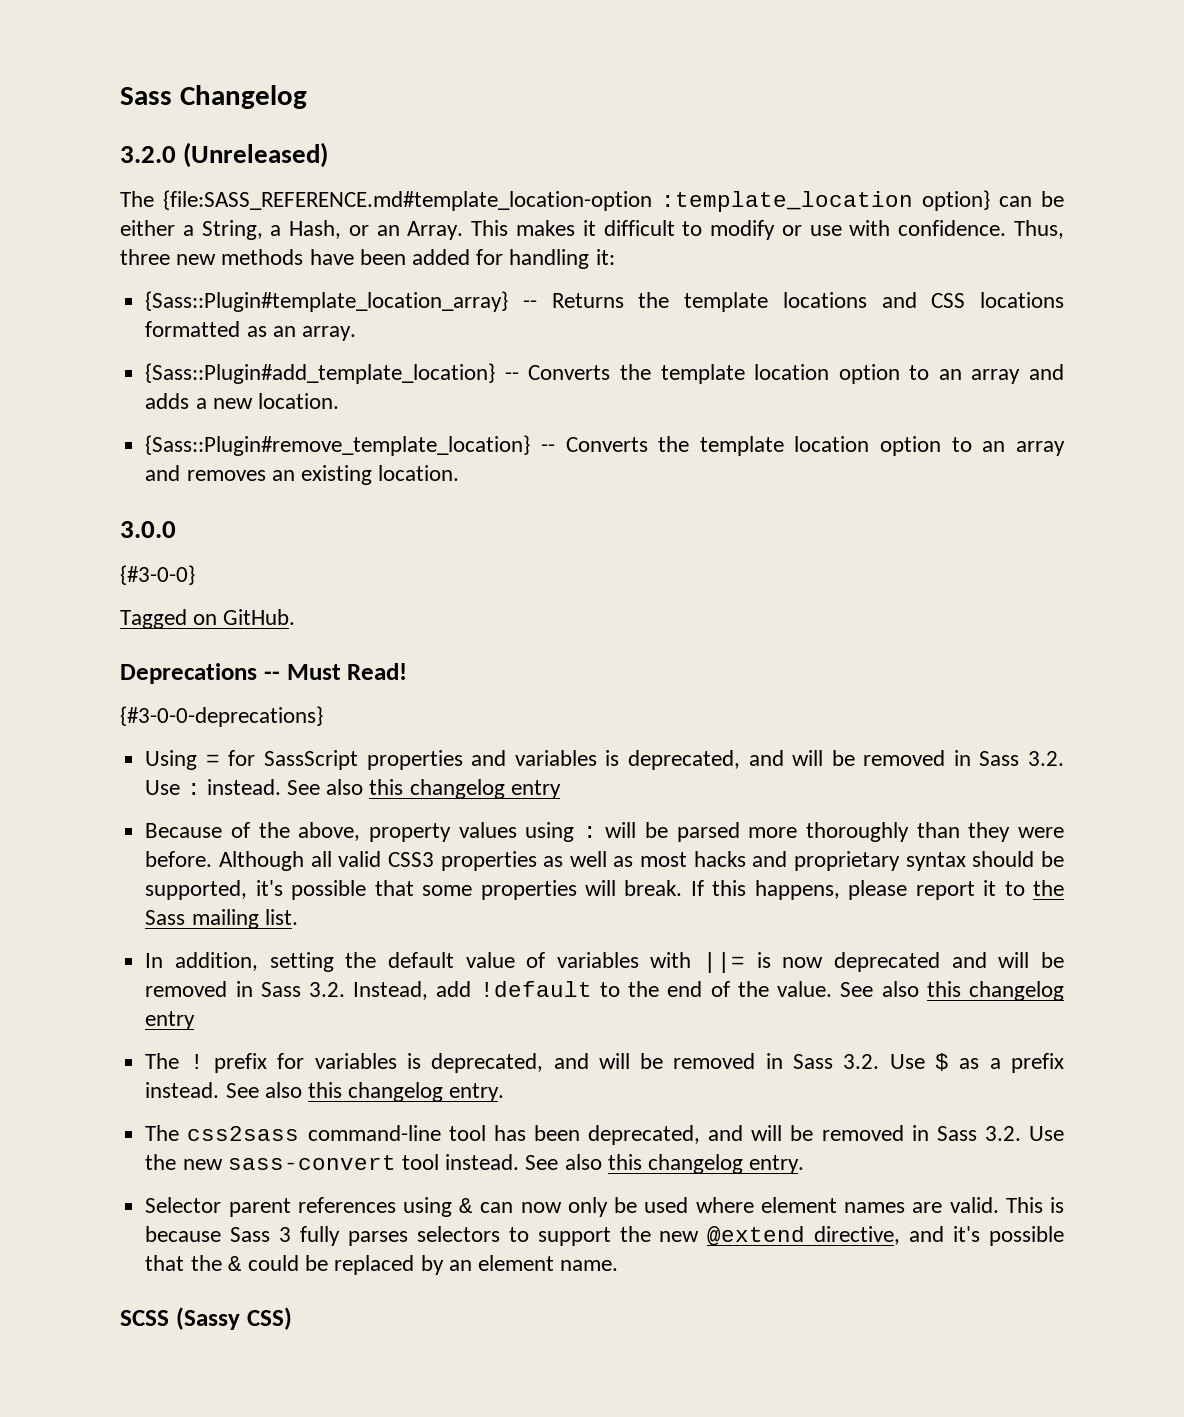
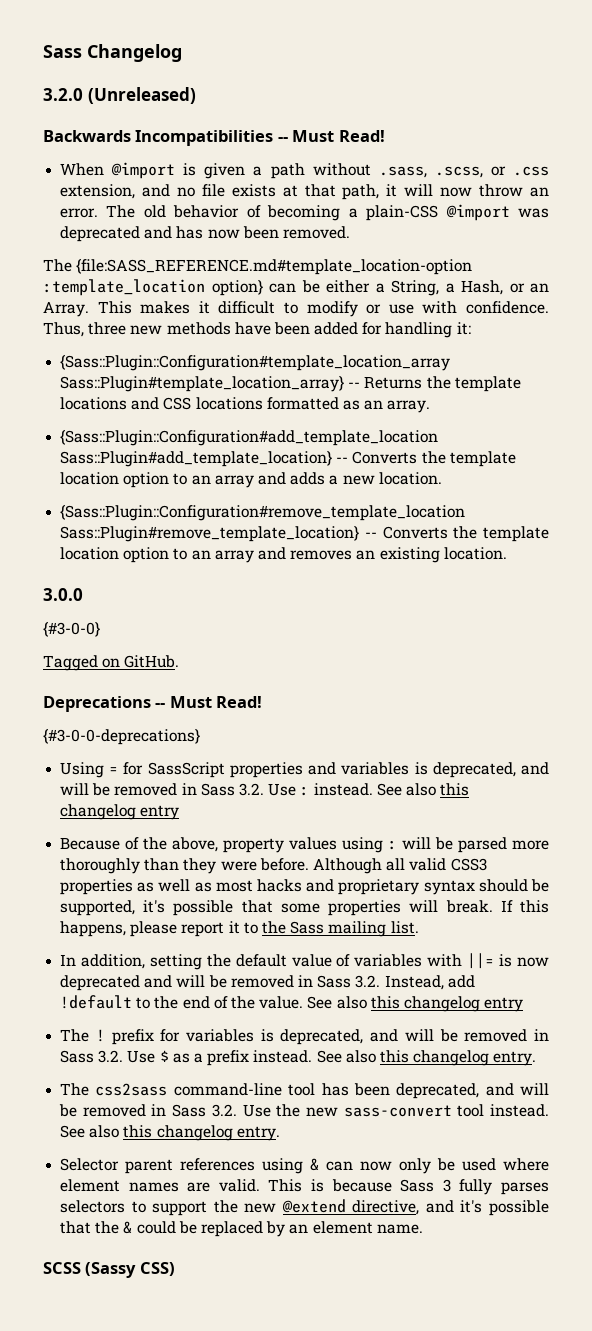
(329, 155) none -> [43,130,385,146] [60,162,549,179] [60,184,550,200] [60,204,549,221] [60,226,350,242] // Backwards Incompatibilities -- Must Read! // When @import is given a path without .sass, .scss, or .css extension, and no file exists at that path, it will now throw an error. The old behavior of becoming a plain-CSS @import was deprecated and has now been removed.
[145,291,509,312] {Sass::Plugin#template_location_array} -> [60,354,451,371] [60,375,345,392] {Sass::Plugin::Configuration#template_location_array Sass::Plugin#template_location_array}
[145,363,496,384] {Sass::Plugin#add_template_location} -> [60,429,439,446] [60,450,333,467] {Sass::Plugin::Configuration#add_template_location Sass::Plugin#add_template_location}
[145,435,531,456] {Sass::Plugin#remove_template_location} -> [60,504,466,521] [60,525,360,542] {Sass::Plugin::Configuration#remove_template_location Sass::Plugin#remove_template_location}

